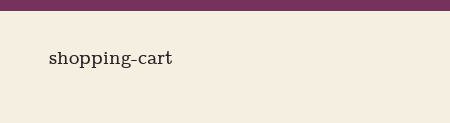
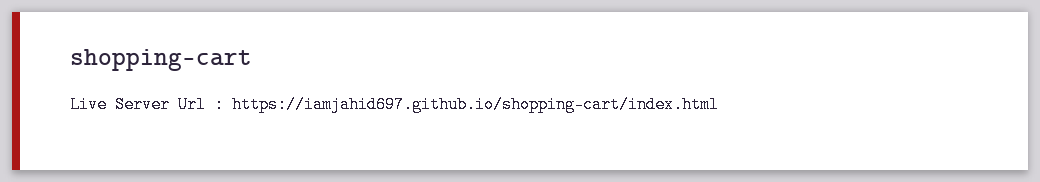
(173, 59) none -> [70,96,719,113] // Live Server Url : https://iamjahid697.github.io/shopping-cart/index.html

